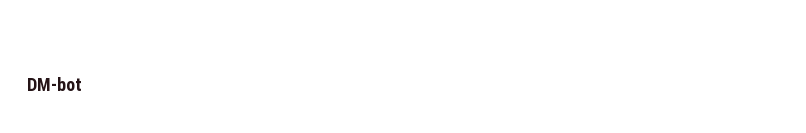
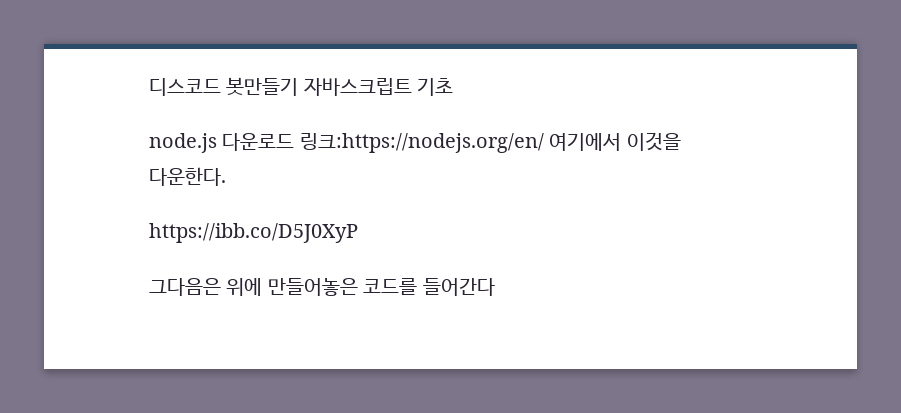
[27,77,82,91] DM-bot -> [149,77,454,96] [149,132,681,153] [149,167,226,186] [149,223,358,243] [149,278,495,296] 디스코드 봇만들기 자바스크립트 기초 // node.js 다운로드 링크:https://nodejs.org/en/ 여기에서 이것을 다운한다. // https://ibb.co/D5J0XyP // 그다음은 위에 만들어놓은 코드를 들어간다

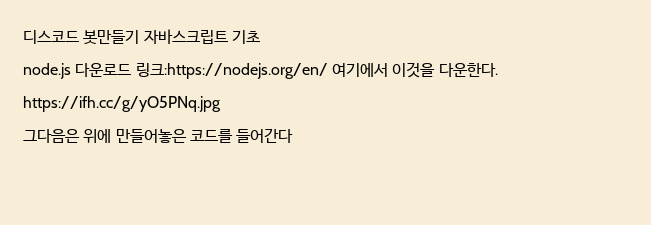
[149,223,358,243] https://ibb.co/D5J0XyP -> [23,96,221,112] https://ifh.cc/g/yO5PNq.jpg

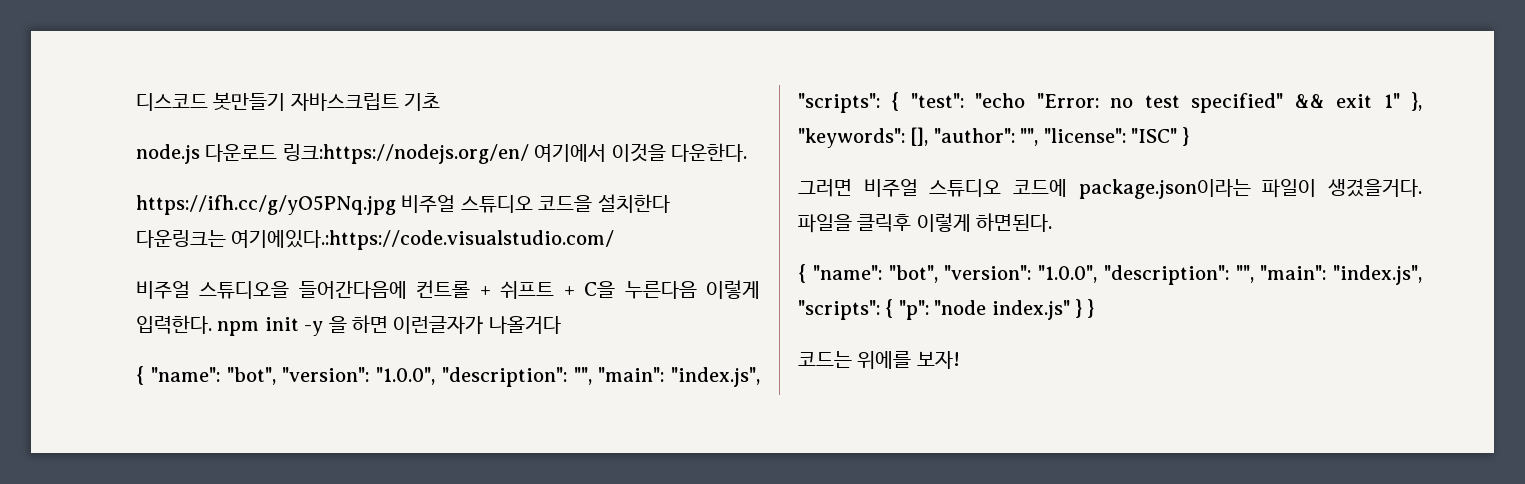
[23,128,294,143] // 그다음은 위에 만들어놓은 코드를 들어간다 -> [401,194,670,213] [136,230,615,250] [136,280,761,299] [136,315,561,336] [136,366,760,387] [798,92,1422,113] [798,127,1190,148] [798,179,1422,199] [798,213,1053,233] [798,264,1422,285] [798,299,1095,320] [798,351,960,369] 비주얼 스튜디오 코드을 설치한다 다운링크는 여기에있다.:https://code.visualstudio.com/ // 비주얼 스튜디오을 들어간다음에 컨트롤 + 쉬프트 + C을 누른다음 이렇게 입력한다. npm init -y 을 하면 이런글자가 나올거다 // { "name": "bot", "version": "1.0.0", "description": "", "main": "index.js", "scripts": { "test": "echo "Error: no test specified" && exit 1" }, "keywords": [], "author": "", "license": "ISC" } // 그러면 비주얼 스튜디오 코드에 package.json이라는 파일이 생겼을거다. 파일을 클릭후 이렇게 하면된다. // { "name": "bot", "version": "1.0.0", "description": "", "main": "index.js", "scripts": { "p": "node index.js" } } // 코드는 위에를 보자!

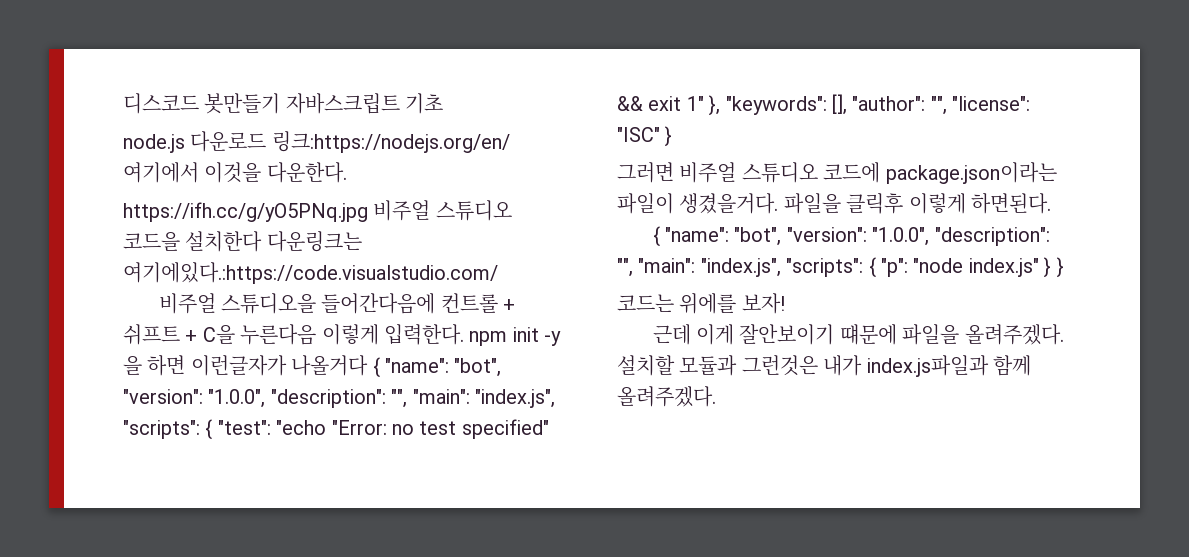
(561, 325) // -> (369, 365) none
(960, 360) none -> [652,324,1064,345] [617,355,1031,377] [617,386,716,407] // 근데 이게 잘안보이기 떄문에 파일을 올려주겠다. 설치할 모듈과 그런것은 내가 index.js파일과 함께 올려주겠다.

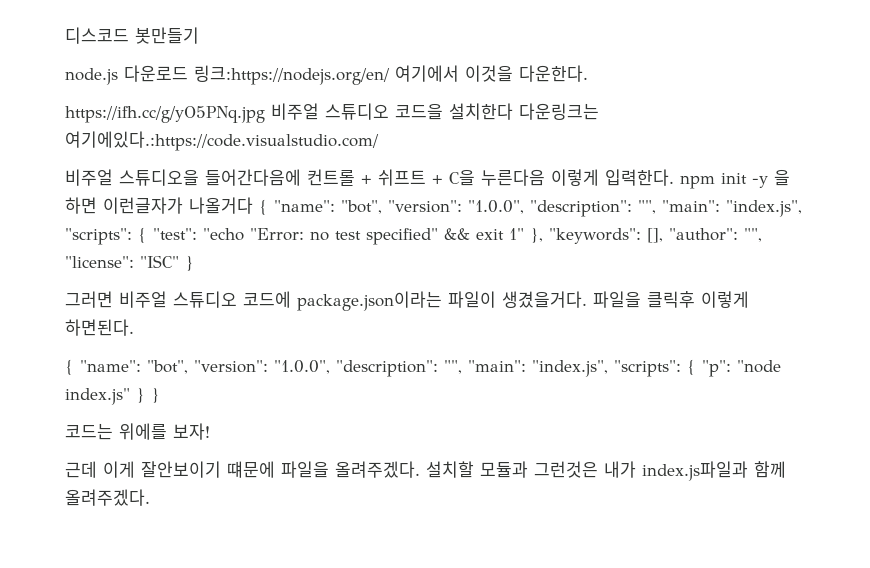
[285,93,444,114] 자바스크립트 기초 -> (199, 35) none

